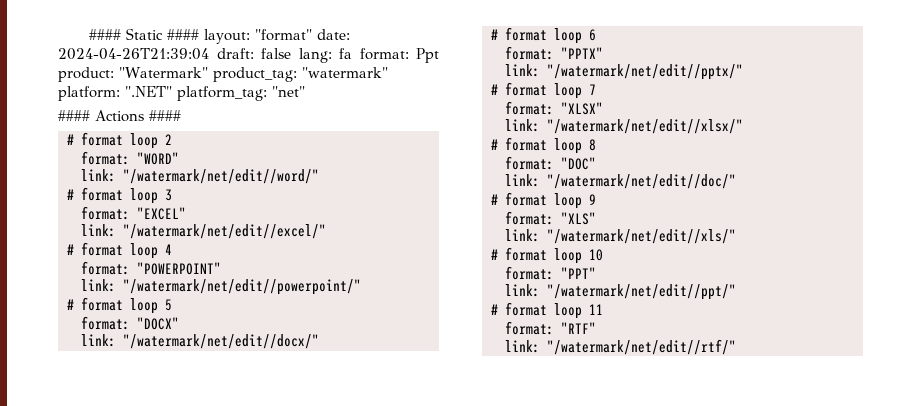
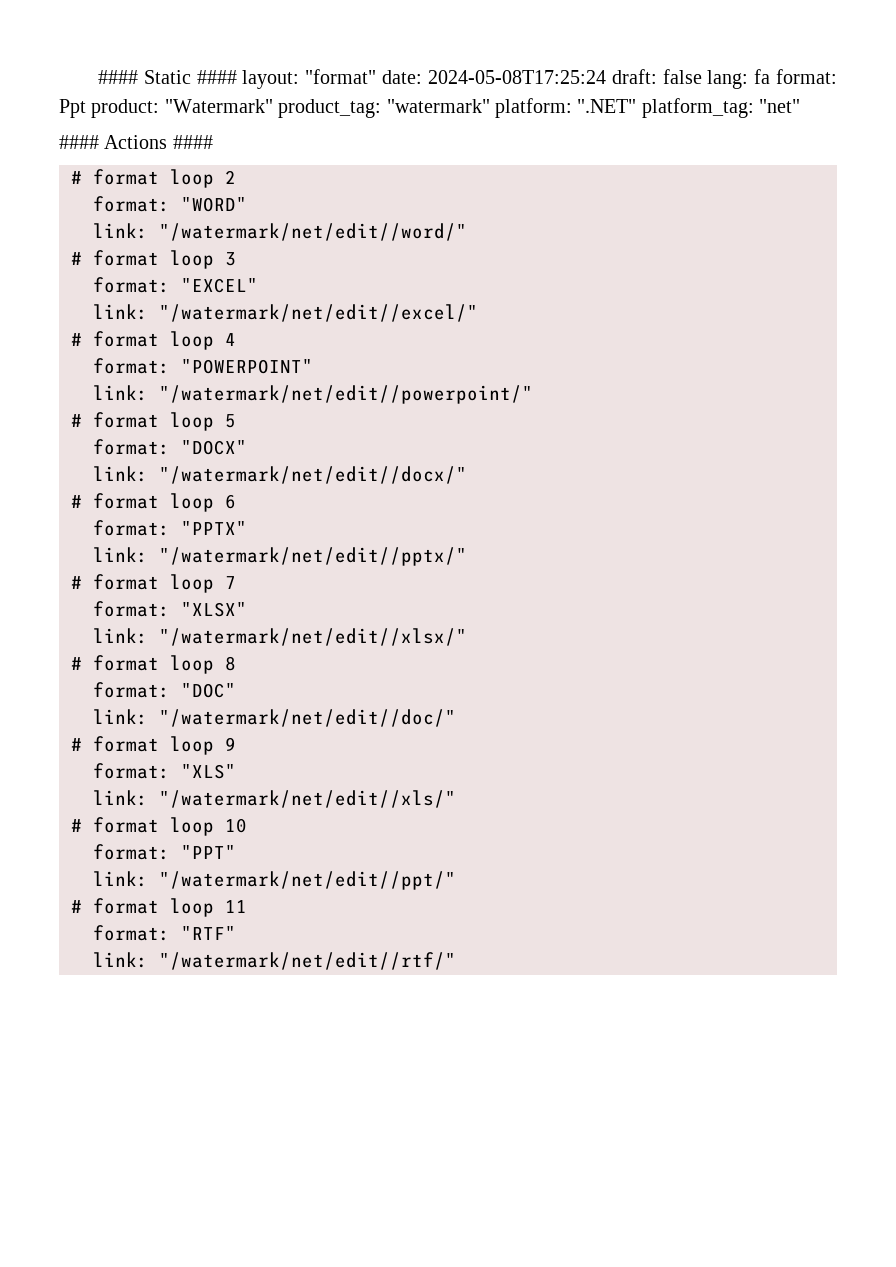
[58,48,209,60] 2024-04-26T21:39:04 -> [427,70,606,84] 2024-05-08T17:25:24

